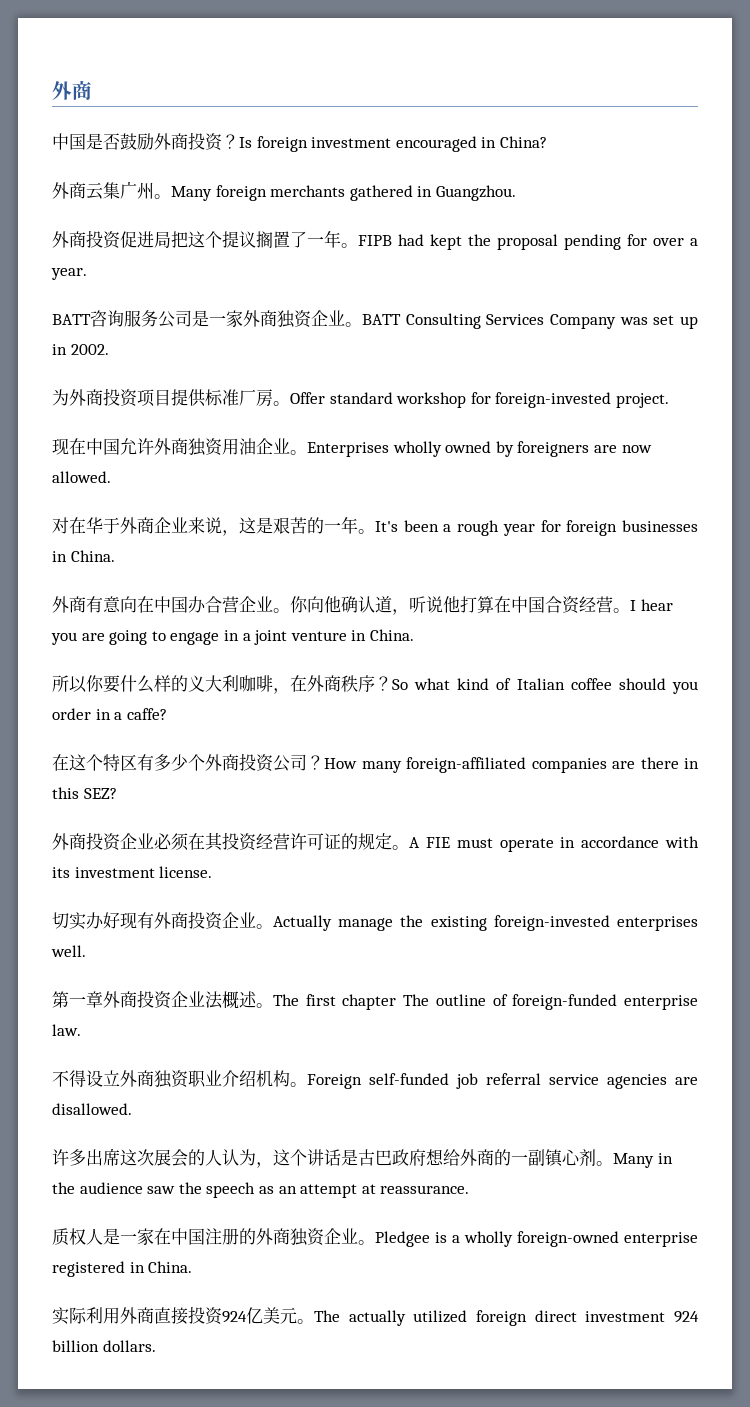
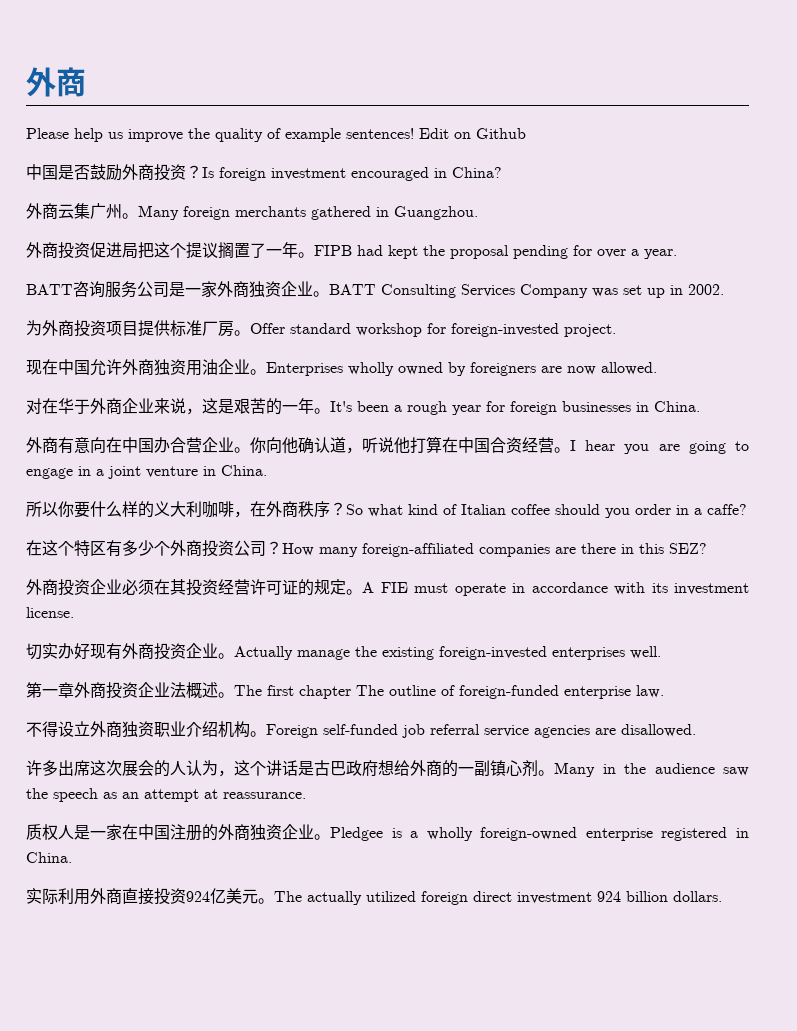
[52,81,92,100] 外商 -> [26,67,86,97] [26,128,526,142] 外商 // Please help us improve the quality of example sentences! Edit on Github

